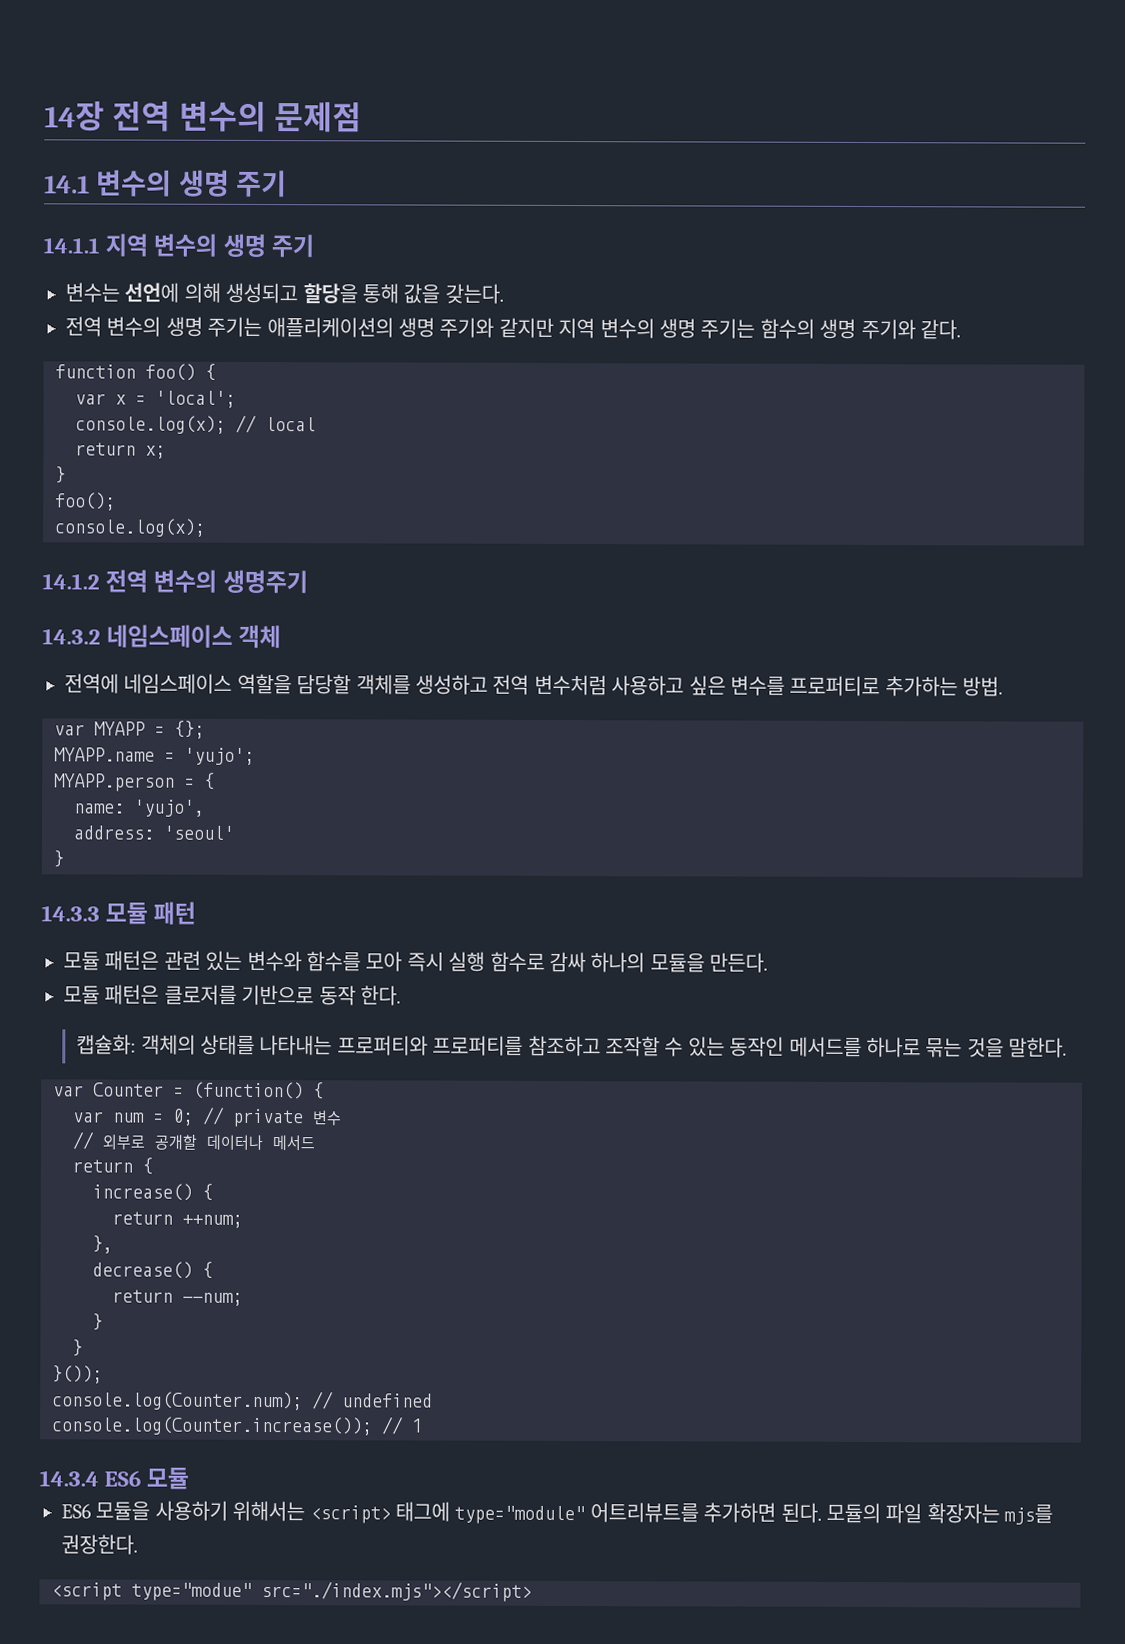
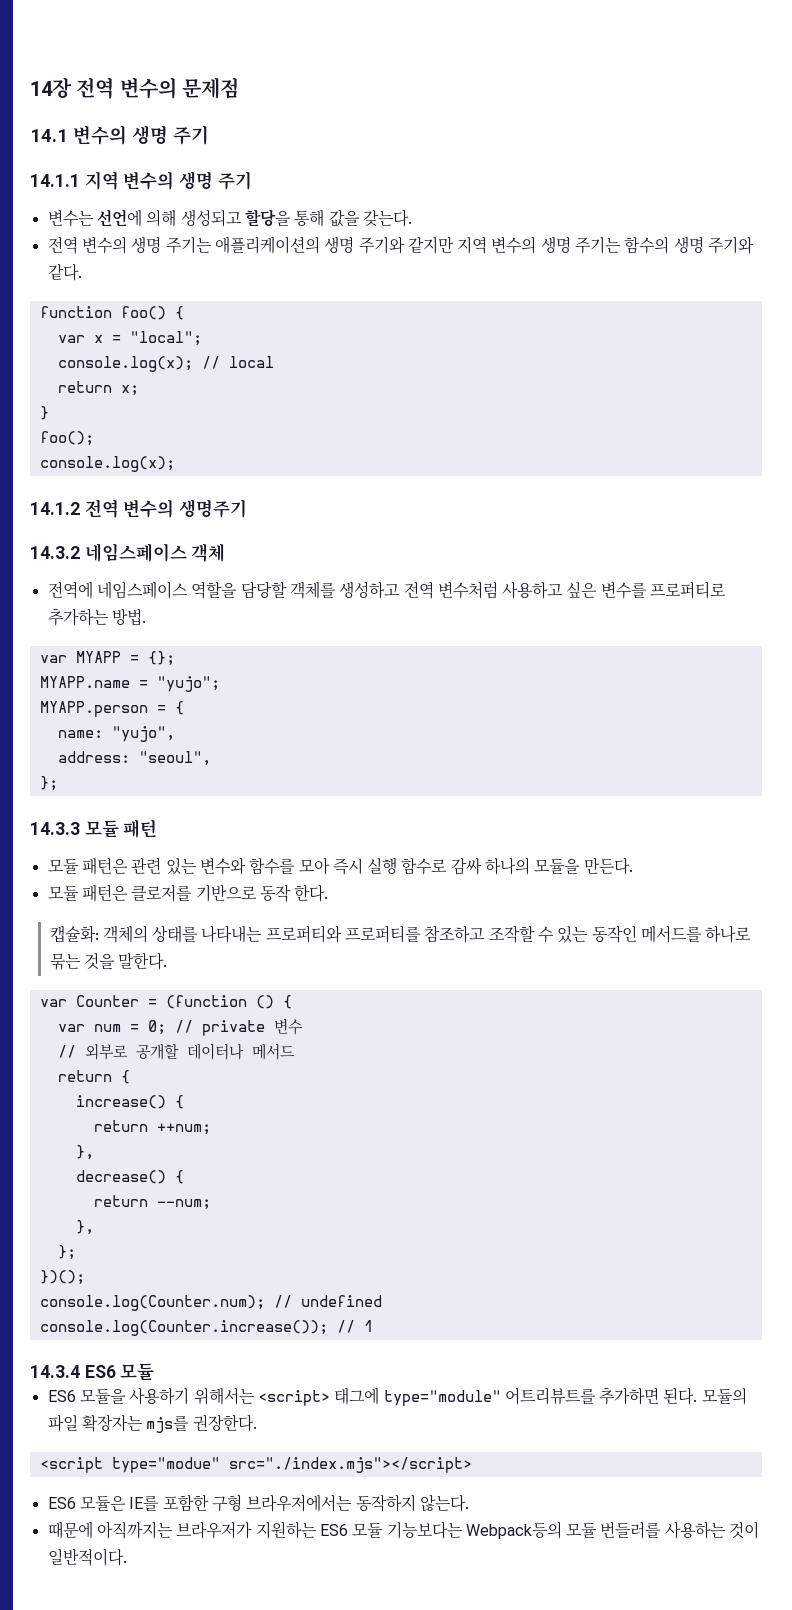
[155,390,236,408] 'local'; -> [129,331,202,346] "local";
[184,747,255,765] 'yujo'; -> [156,676,220,692] "yujo";
[134,799,205,817] 'yujo', -> [111,726,175,742] "yujo",
[163,825,234,840] [53,850,64,868] 'seoul' // } -> [138,751,211,766] [39,776,58,791] "seoul", // };
[193,1081,304,1100] (function() -> [165,995,274,1009] (function ()
[92,1313,103,1331] [72,1339,83,1357] [52,1365,103,1384] } // } // }()); -> [75,1220,94,1235] [57,1245,76,1260] [39,1270,85,1285] }, // }; // })();
(532, 1591) none -> [47,1494,469,1512] [47,1521,760,1539] [47,1548,127,1566] // ES6 모듈은 IE를 포함한 구형 브라우저에서는 동작하지 않는다. // 때문에 아직까지는 브라우저가 지원하는 ES6 모듈 기능보다는 Webpack등의 모듈 번들러를 사용하는 것이 일반적이다.

